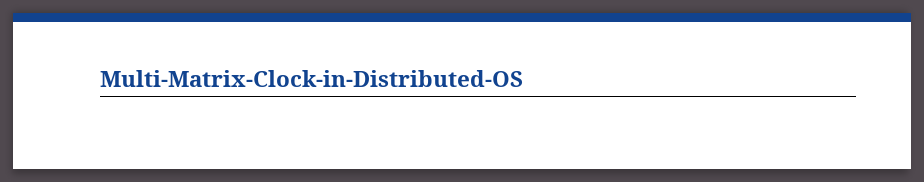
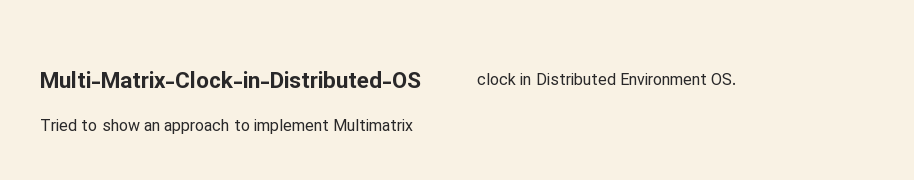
(523, 78) none -> [40,119,414,134] [477,73,737,85] // Tried to show an approach to implement Multimatrix clock in Distributed Environment OS.

